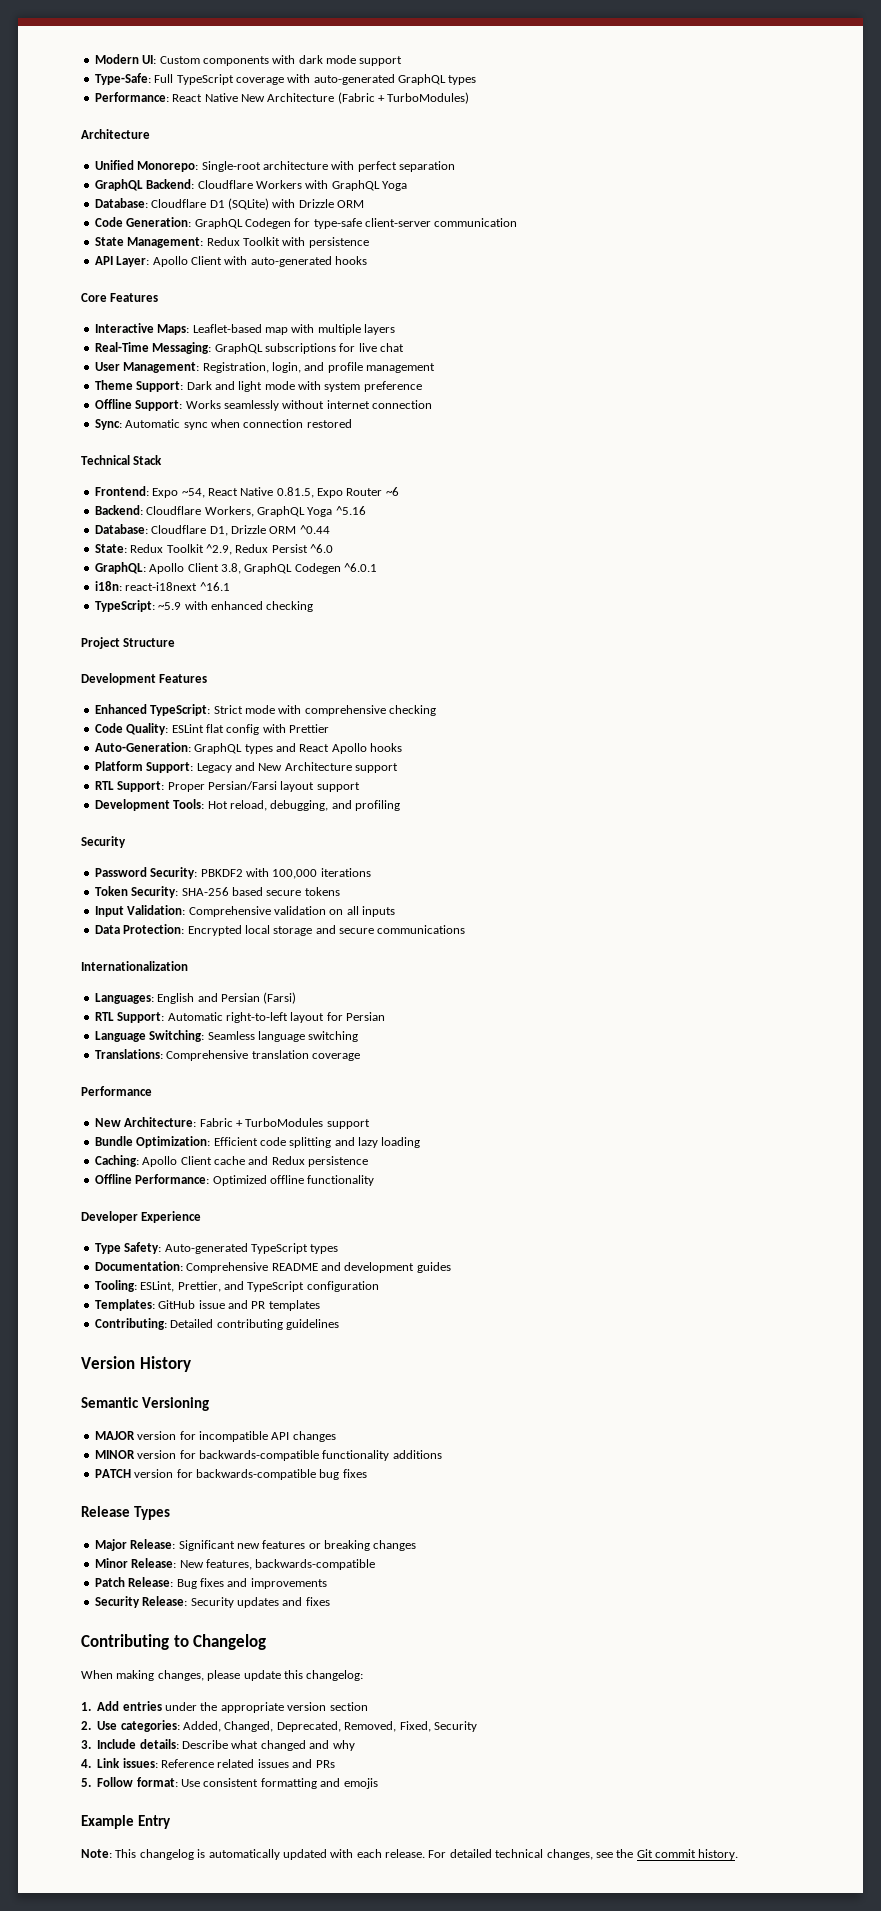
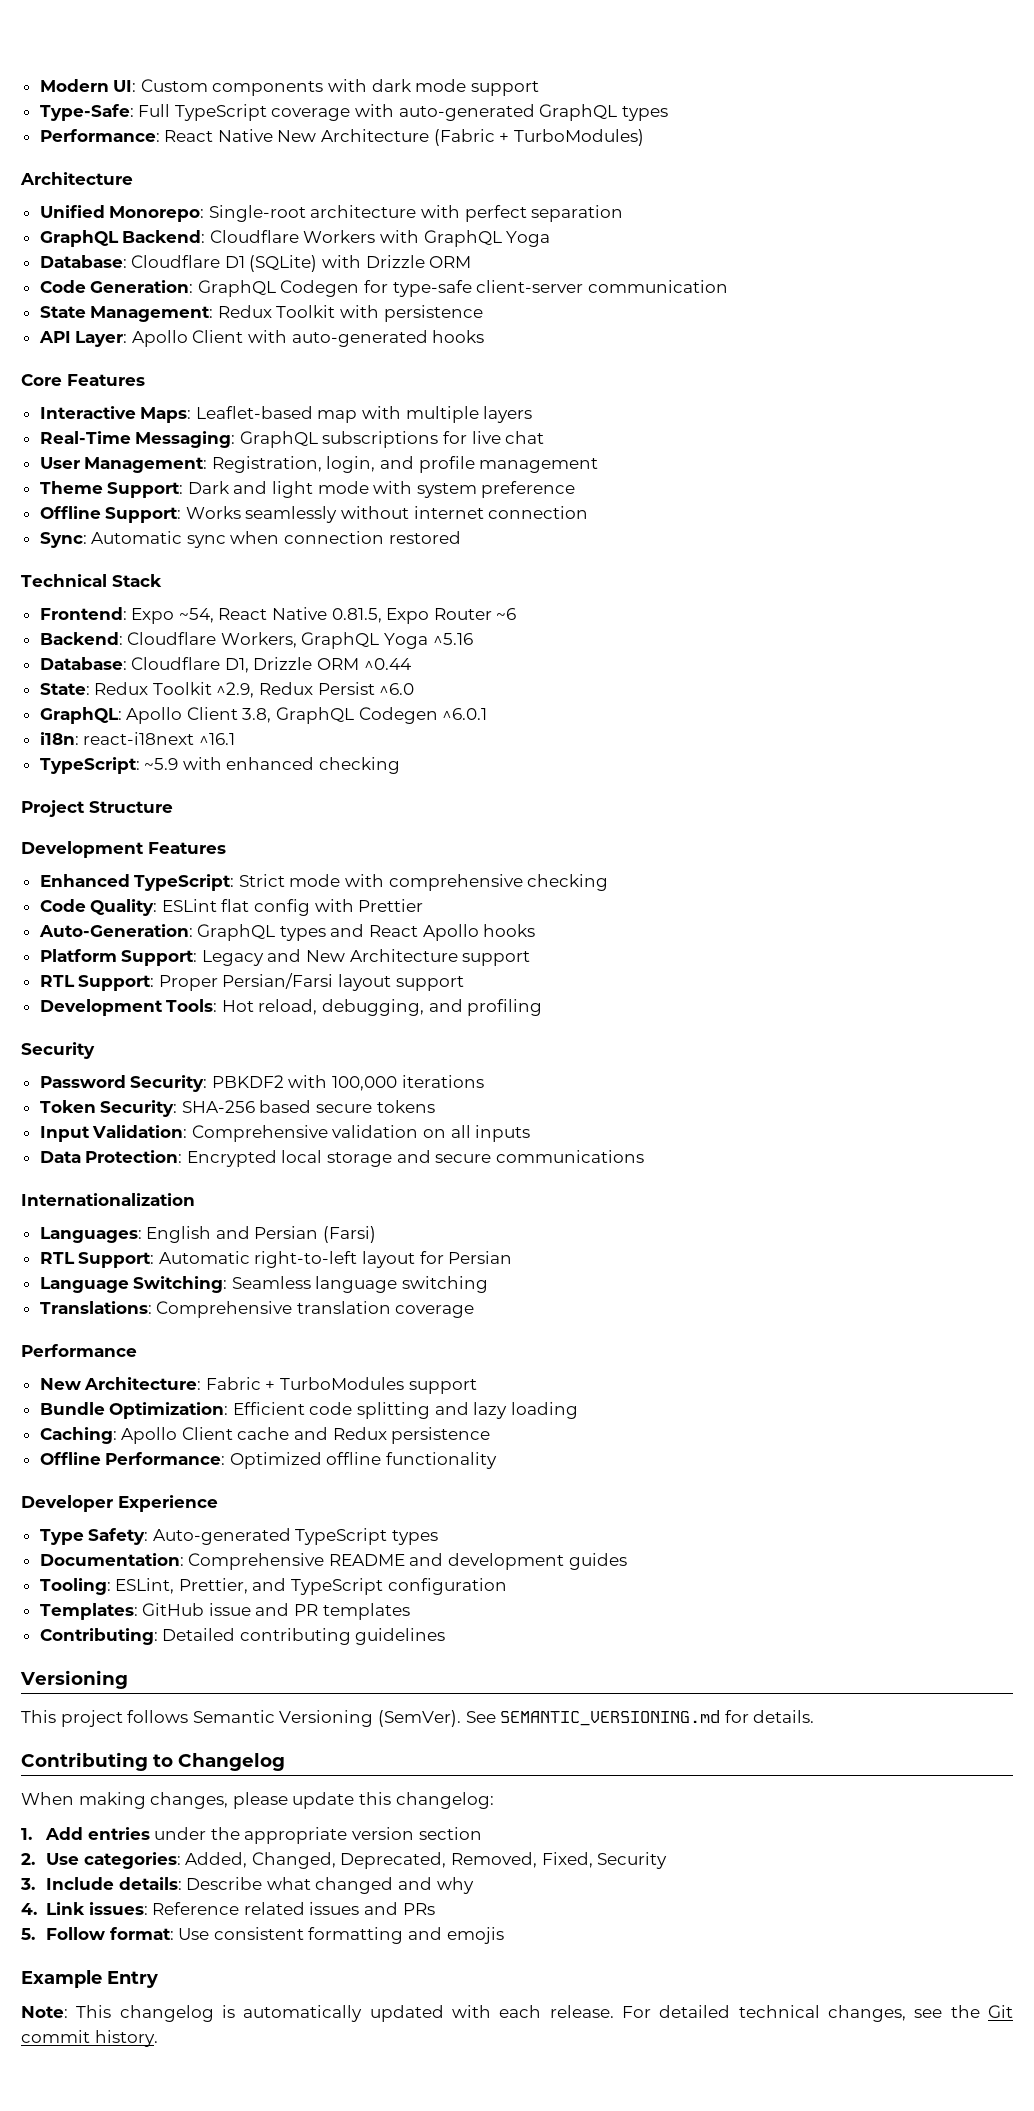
[81,1356,191,1372] [81,1397,209,1411] [94,1431,336,1442] [94,1450,442,1461] [94,1469,367,1480] [81,1506,170,1520] [94,1539,417,1551] [94,1558,376,1570] [94,1577,327,1589] [94,1596,330,1608] Version History // Semantic Versioning // MAJOR version for incompatible API changes // MINOR version for backwards-compatible functionality additions // PATCH version for backwards-compatible bug fixes // Release Types // Major Release: Significant new features or breaking changes // Minor Release: New features, backwards-compatible // Patch Release: Bug fixes and improvements // Security Release: Security updates and fixes -> [20,1670,128,1689] [21,1710,815,1727] Versioning // This project follows Semantic Versioning (SemVer). See SEMANTIC_VERSIONING.md for details.

